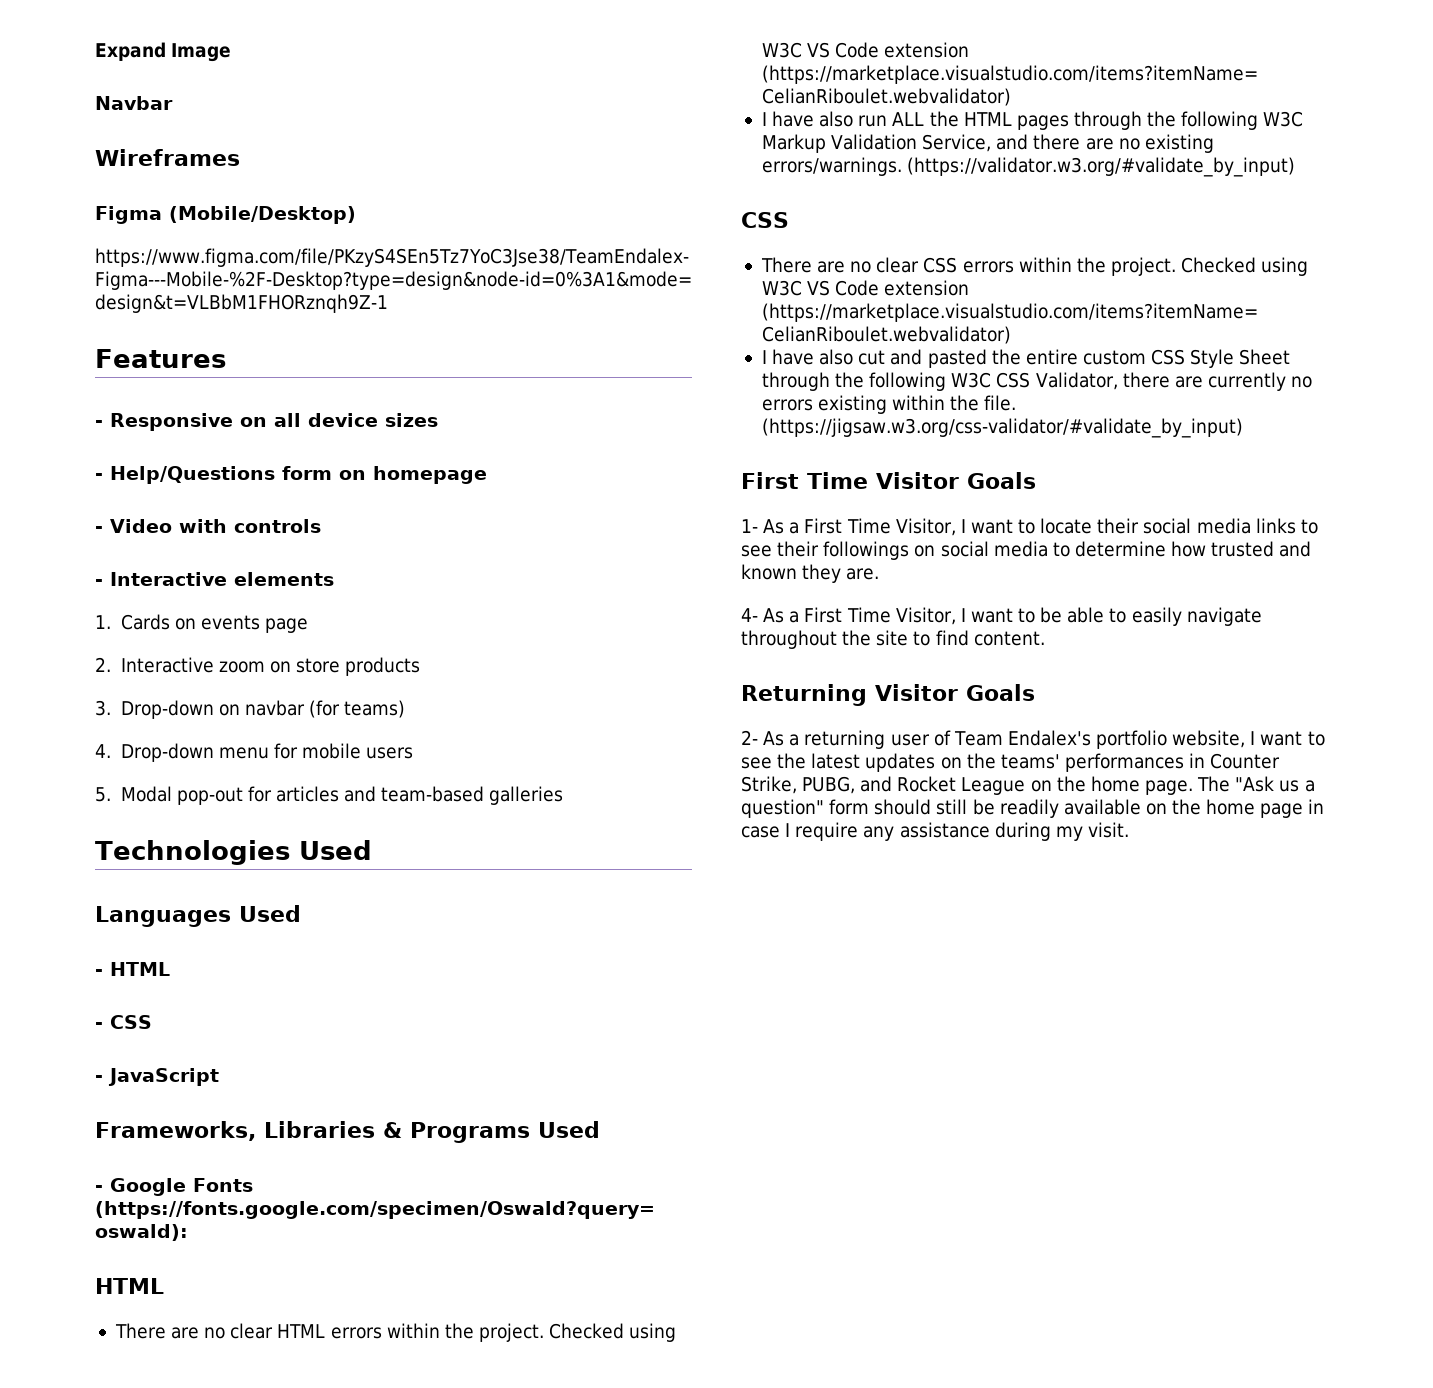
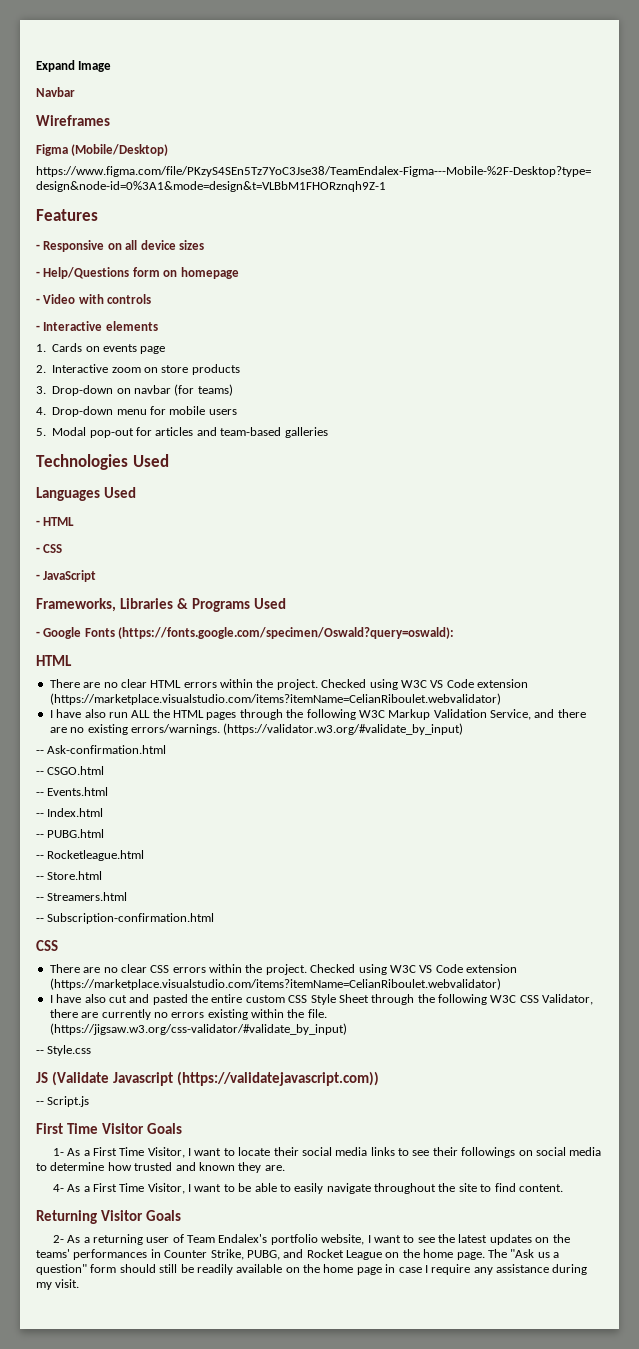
(1296, 167) none -> [36,745,167,754] [36,766,105,775] [36,787,109,796] [36,808,104,817] [36,829,105,838] [36,850,145,861] [36,871,103,880] [36,892,128,901] [36,913,215,924] // -- Ask-confirmation.html // -- CSGO.html // -- Events.html // -- Index.html // -- PUBG.html // -- Rocketleague.html // -- Store.html // -- Streamers.html // -- Subscription-confirmation.html
(1243, 428) none -> [36,1045,92,1056] [36,1071,379,1086] [36,1096,90,1107] // -- Style.css // JS (Validate Javascript (https://validatejavascript.com)) // -- Script.js

